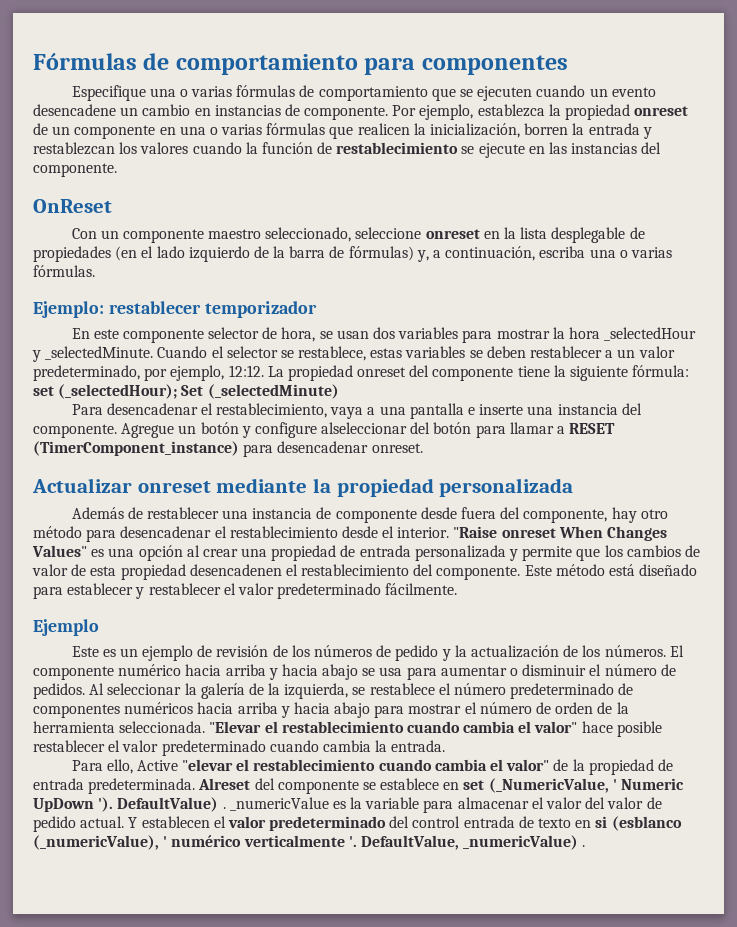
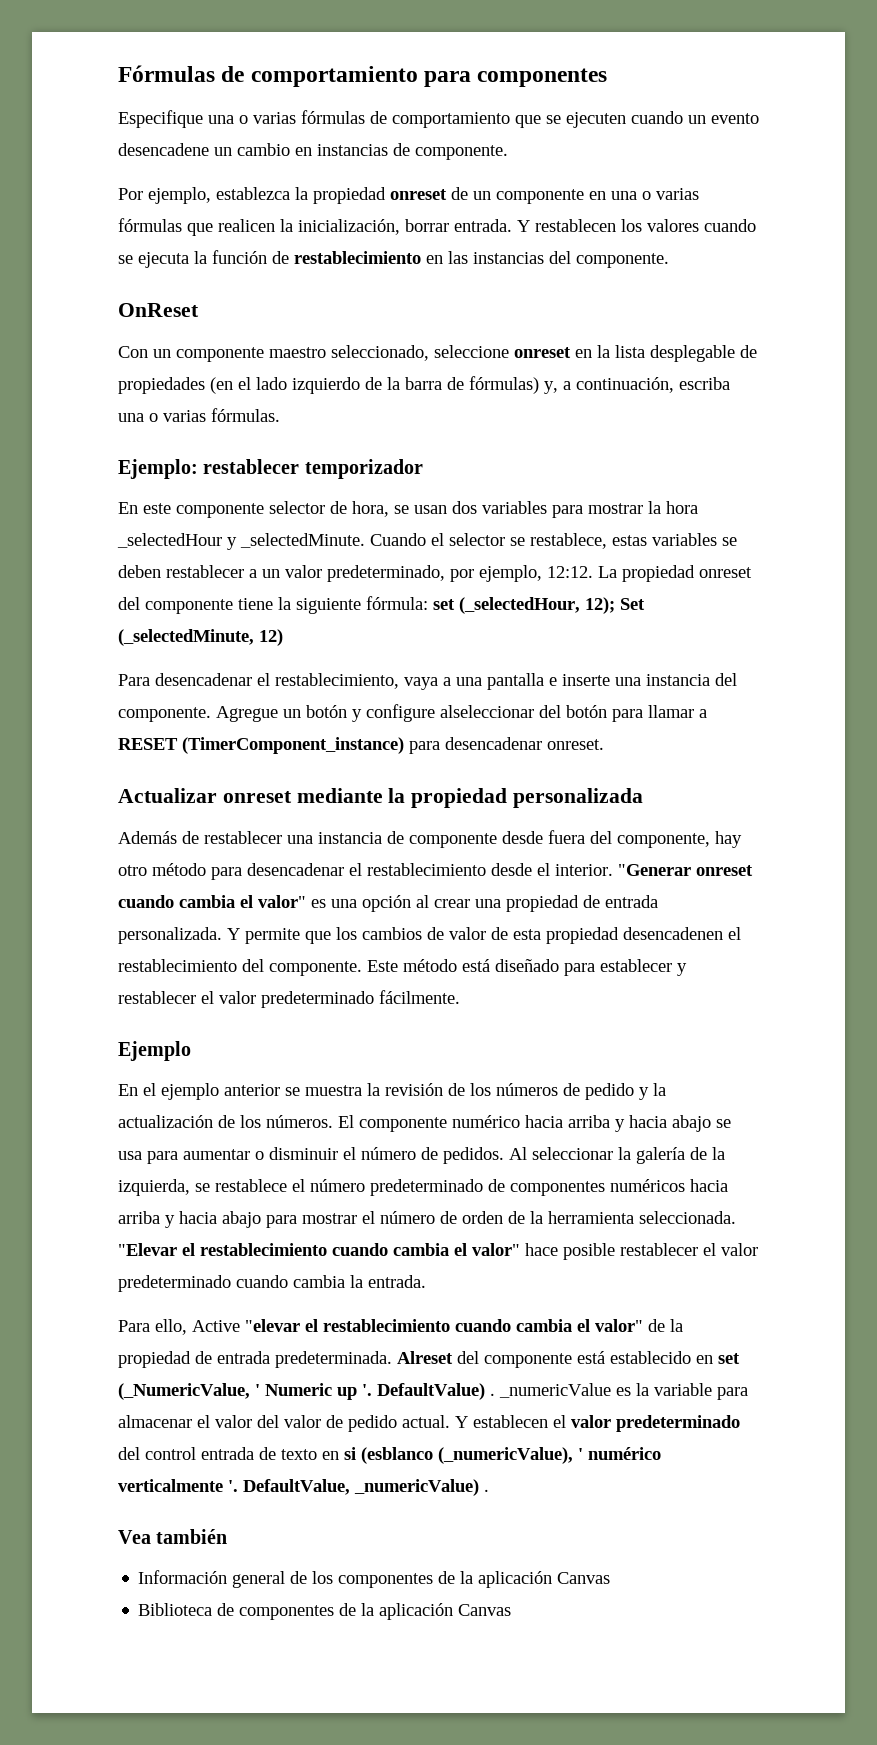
(389, 113) none -> (508, 152) //
[524,123,652,139] [33,142,115,155] borren la entrada y restablezcan -> [405,219,616,232] borrar entrada. Y restablecen
(242, 148) none -> [118,252,189,268] se ejecuta
[461,143,525,158] se ejecute -> (421, 257) none
[58,384,339,399] (_selectedHour); Set (_selectedMinute) -> [459,597,645,614] [118,629,283,646] (_selectedHour, 12); Set (_selectedMinute, 12)
[453,526,668,541] [32,545,87,557] "Raise onreset When Changes Values" -> [618,864,753,876] [118,895,306,908] "Generar onreset cuando cambia el valor"
[414,545,519,561] personalizada y -> [118,927,240,944] personalizada. Y
[71,645,213,661] Este es un ejemplo de -> [118,1083,380,1100] En el ejemplo anterior se muestra la
[362,778,440,790] se establece -> [577,1351,691,1364] está establecido
[33,797,114,812] UpDown '). -> [337,1384,372,1400] up '.
(586, 846) none -> [118,1529,228,1544] [138,1570,611,1588] [138,1603,512,1620] // Vea también // Información general de los componentes de la aplicación Canvas // Biblioteca de componentes de la aplicación Canvas

